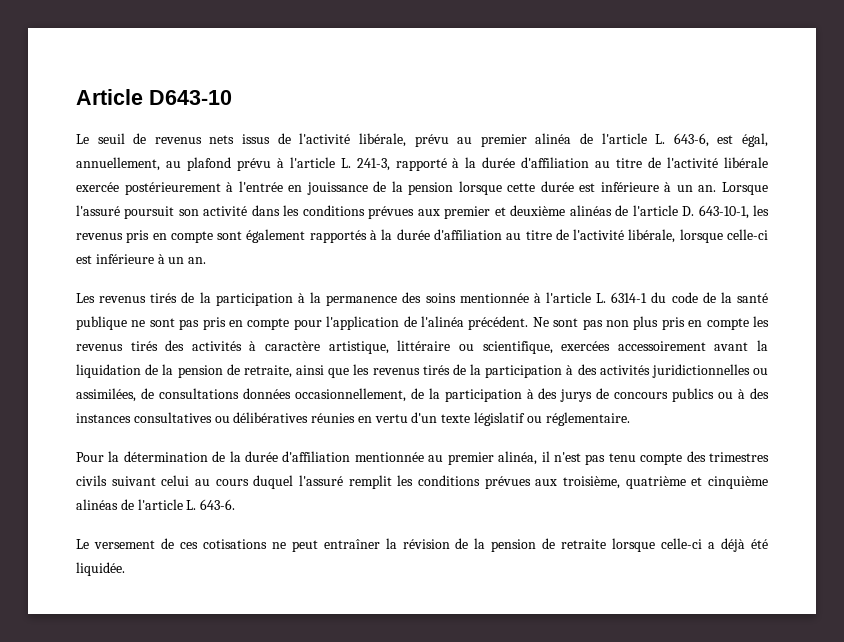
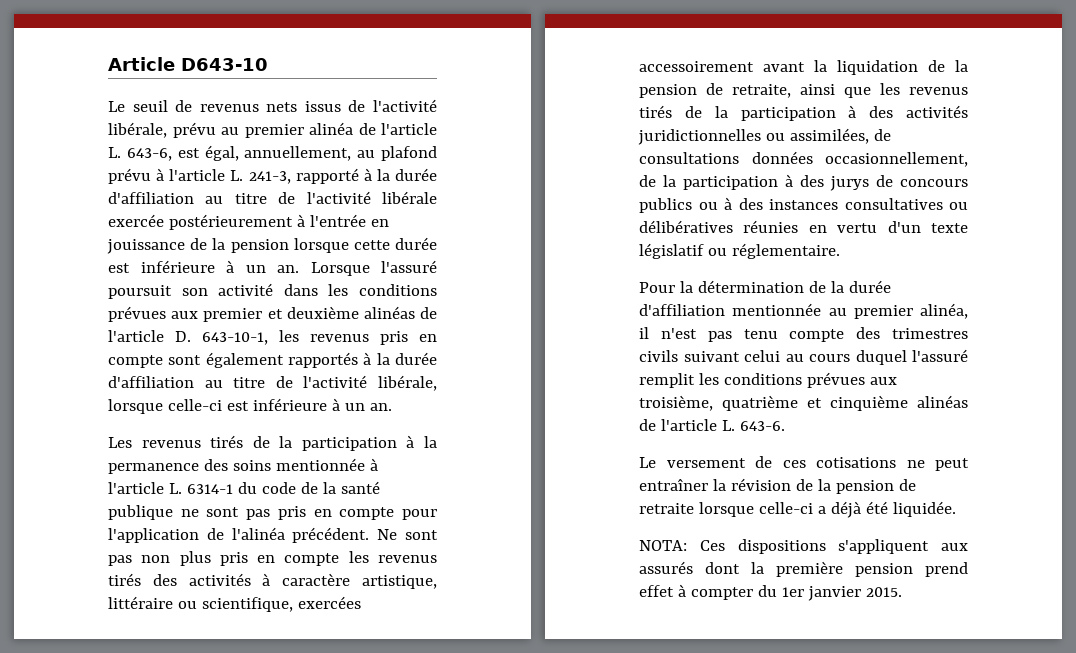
(125, 569) none -> [639,539,968,554] [639,561,968,577] [639,584,902,601] // NOTA: Ces dispositions s'appliquent aux assurés dont la première pension prend effet à compter du 1er janvier 2015.

